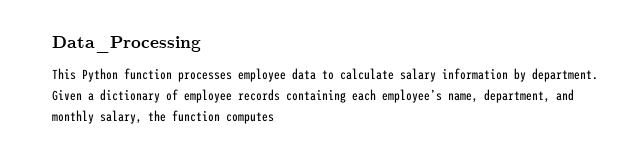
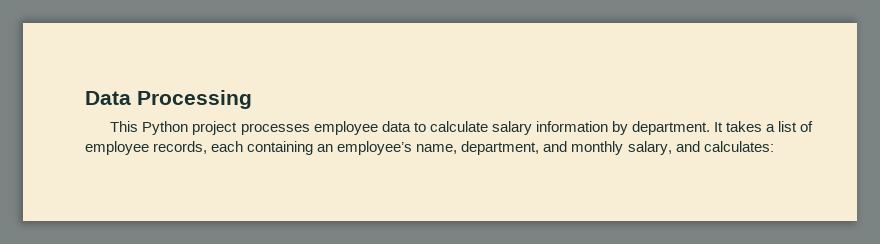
[52,36,201,53] Data_Processing -> [85,90,252,109] Data Processing
[124,68,172,80] function -> [192,121,238,135] project
[52,89,376,103] Given a dictionary of employee records containing each -> [713,121,814,132] [85,141,334,155] It takes a list of employee records, each containing an
[148,110,274,124] the function computes -> [675,141,774,152] and calculates:

